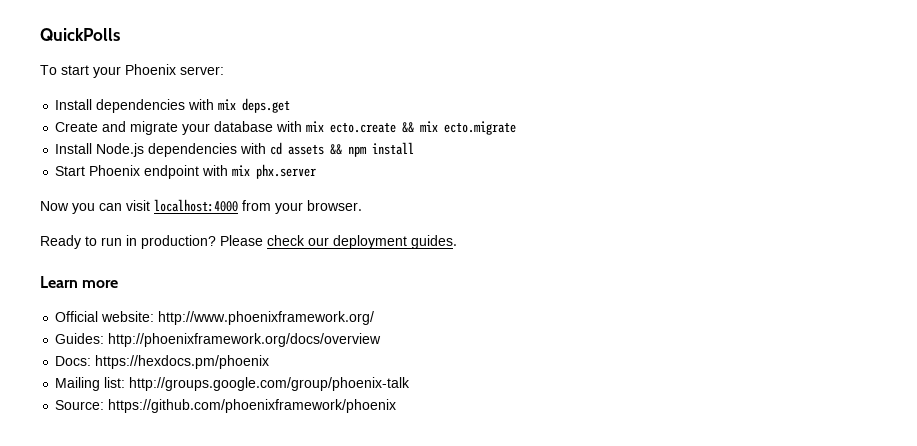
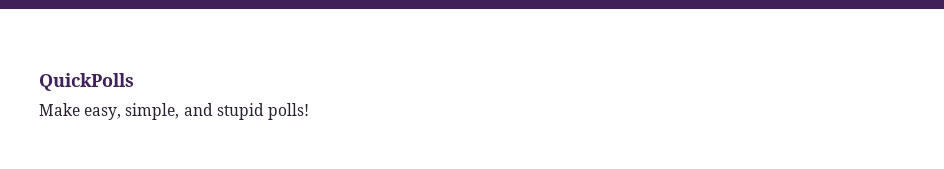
[40,64,224,78] [55,98,291,113] [55,121,517,135] [55,142,415,157] [55,164,317,179] [40,199,362,214] [40,235,457,249] [40,276,119,288] [55,311,375,325] [55,333,382,347] [55,355,270,369] [55,377,411,391] [55,399,397,413] To start your Phoenix server: // Install dependencies with mix deps.get // Create and migrate your database with mix ecto.create && mix ecto.migrate // Install Node.js dependencies with cd assets && npm install // Start Phoenix endpoint with mix phx.server // Now you can visit localhost:4000 from your browser. // Ready to run in production? Please check our deployment guides. // Learn more // Official website: http://www.phoenixframework.org/ // Guides: http://phoenixframework.org/docs/overview // Docs: https://hexdocs.pm/phoenix // Mailing list: http://groups.google.com/group/phoenix-talk // Source: https://github.com/phoenixframework/phoenix -> [39,103,309,120] Make easy, simple, and stupid polls!

